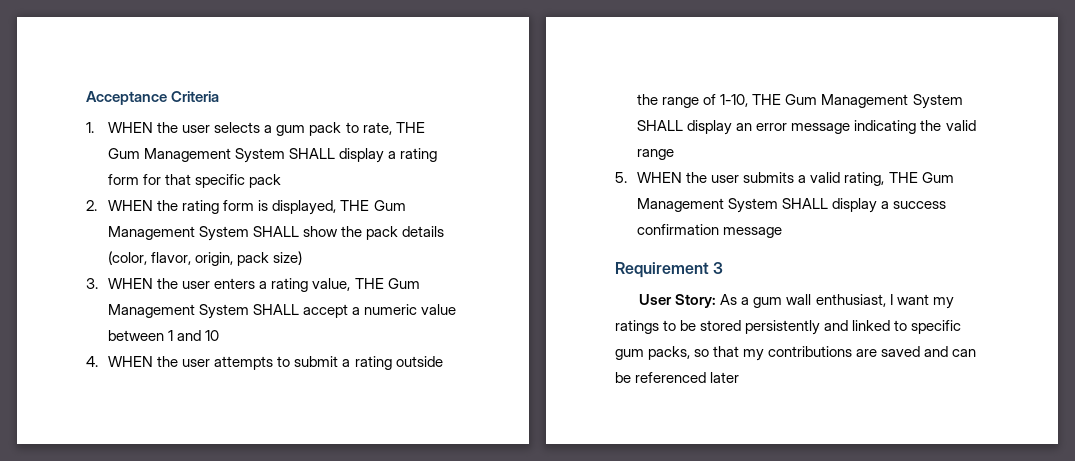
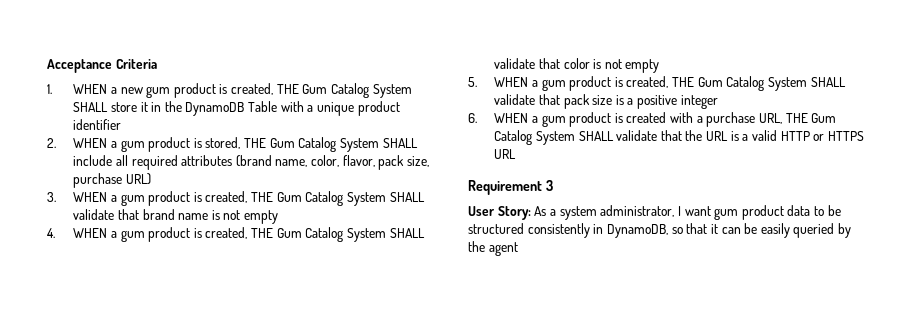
[157,122,425,136] [108,148,438,163] [108,174,282,188] [86,200,406,215] [108,226,445,241] [108,251,303,266] [86,278,420,292] [108,304,457,319] [108,330,220,341] [86,356,443,370] [637,94,963,109] [637,120,976,135] [637,149,675,160] [615,172,954,186] [637,198,947,213] [637,224,783,238] the user selects a gum pack to rate, THE Gum Management System SHALL display a rating form for that specific pack // 2. WHEN the rating form is displayed, THE Gum Management System SHALL show the pack details (color, flavor, origin, pack size) // 3. WHEN the user enters a rating value, THE Gum Management System SHALL accept a numeric value between 1 and 10 // 4. WHEN the user attempts to submit a rating outside the range of 1-10, THE Gum Management System SHALL display an error message indicating the valid range // 5. WHEN the user submits a valid rating, THE Gum Management System SHALL display a success confirmation message -> [110,83,412,98] [73,101,400,116] [73,119,122,130] [47,137,418,152] [73,155,430,170] [73,173,151,188] [47,191,425,206] [73,209,279,224] [47,227,425,242] [494,58,660,73] [468,76,846,91] [494,94,718,109] [468,112,837,127] [494,130,864,145] [494,149,517,159] a new gum product is created, THE Gum Catalog System SHALL store it in the DynamoDB Table with a unique product identifier // 2. WHEN a gum product is stored, THE Gum Catalog System SHALL include all required attributes (brand name, color, flavor, pack size, purchase URL) // 3. WHEN a gum product is created, THE Gum Catalog System SHALL validate that brand name is not empty // 4. WHEN a gum product is created, THE Gum Catalog System SHALL validate that color is not empty // 5. WHEN a gum product is created, THE Gum Catalog System SHALL validate that pack size is a positive integer // 6. WHEN a gum product is created with a purchase URL, THE Gum Catalog System SHALL validate that the URL is a valid HTTP or HTTPS URL
[753,294,954,309] [615,320,962,335] [615,346,977,361] [615,372,740,383] gum wall enthusiast, I want my ratings to be stored persistently and linked to specific gum packs, so that my contributions are saved and can be referenced later -> [559,205,841,220] [468,223,852,238] [468,241,518,256] system administrator, I want gum product data to be structured consistently in DynamoDB, so that it can be easily queried by the agent

